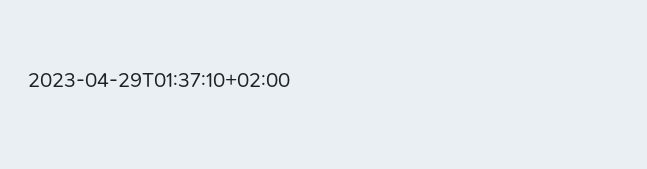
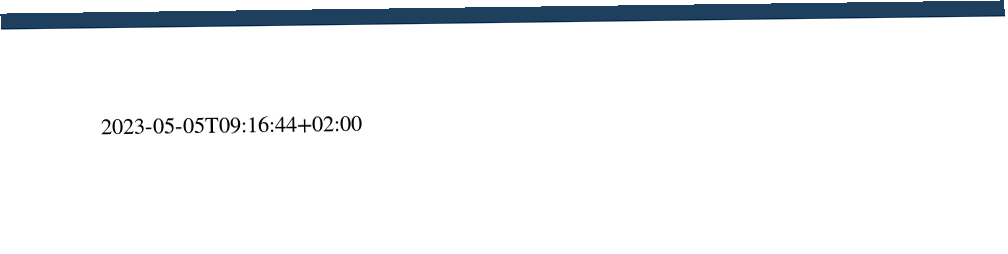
[28,73,290,87] 2023-04-29T01:37:10+02:00 -> [100,114,363,136] 2023-05-05T09:16:44+02:00

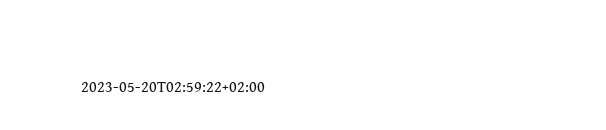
[100,114,363,136] 2023-05-05T09:16:44+02:00 -> [81,82,265,92] 2023-05-20T02:59:22+02:00

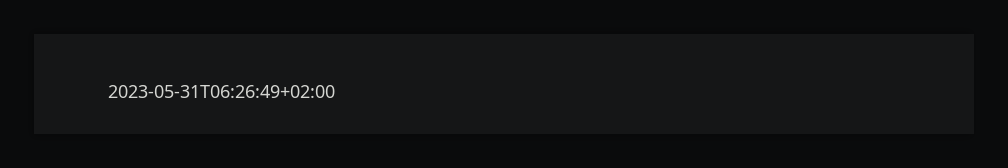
[81,82,265,92] 2023-05-20T02:59:22+02:00 -> [108,85,335,98] 2023-05-31T06:26:49+02:00

